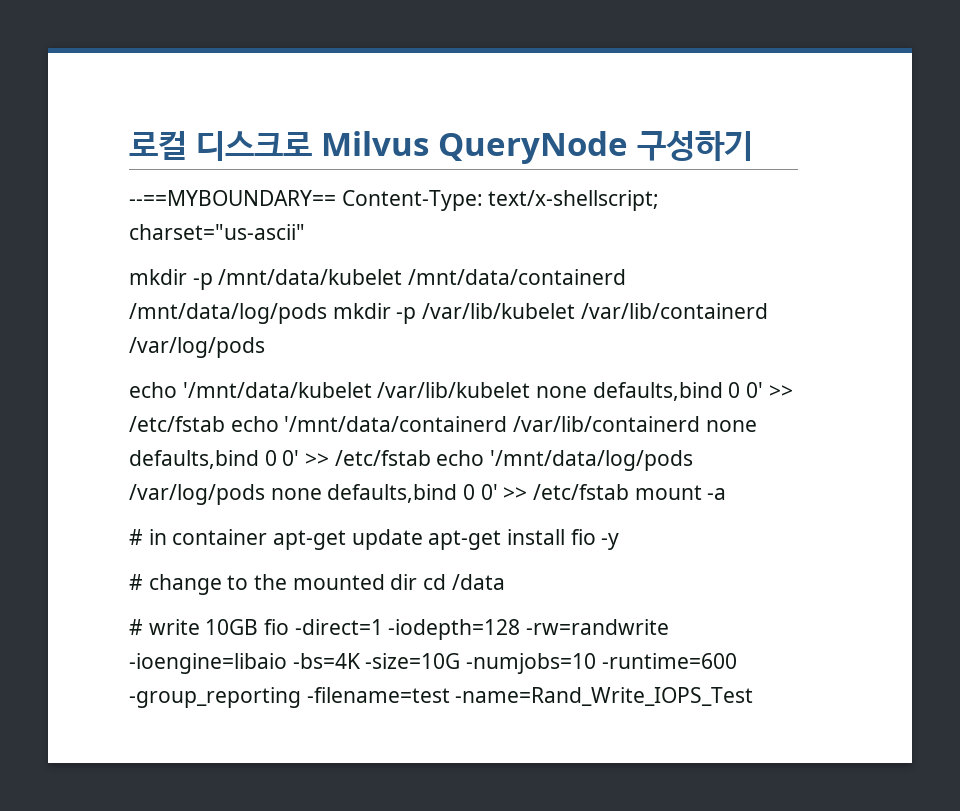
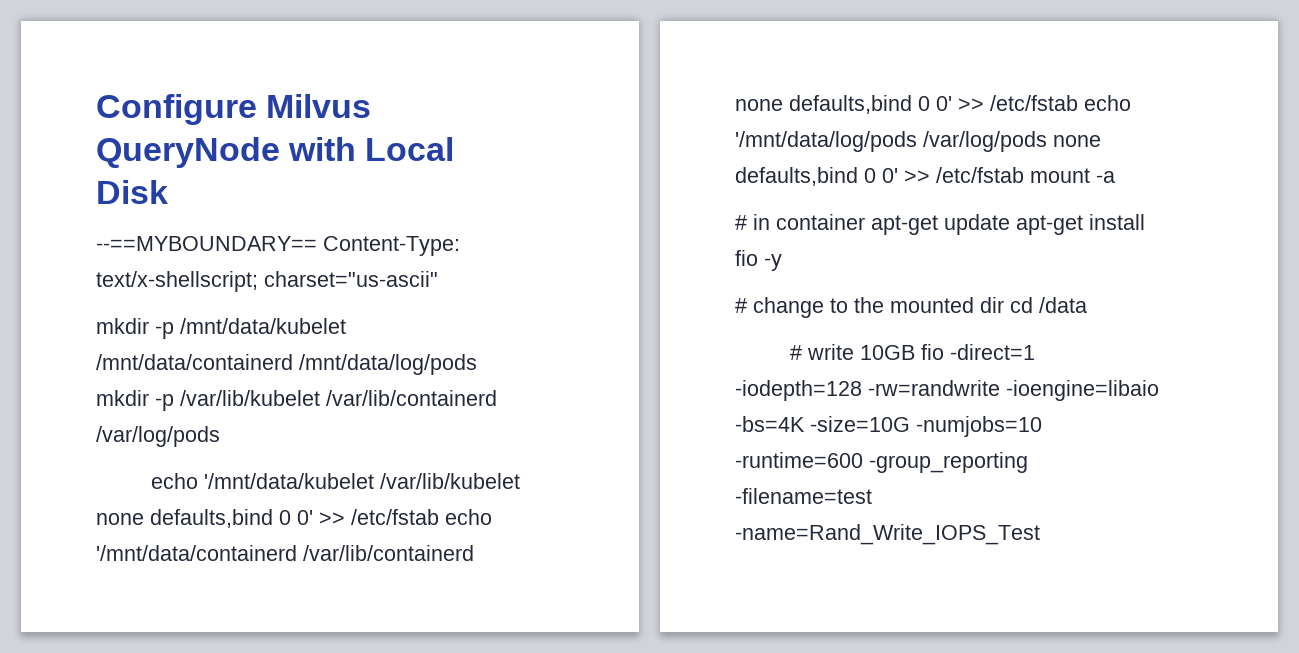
[129,131,753,164] 로컬 디스크로 Milvus QueryNode 구성하기 -> [96,94,372,125] [96,137,455,168] [96,180,168,204] Configure Milvus QueryNode with Local Disk

